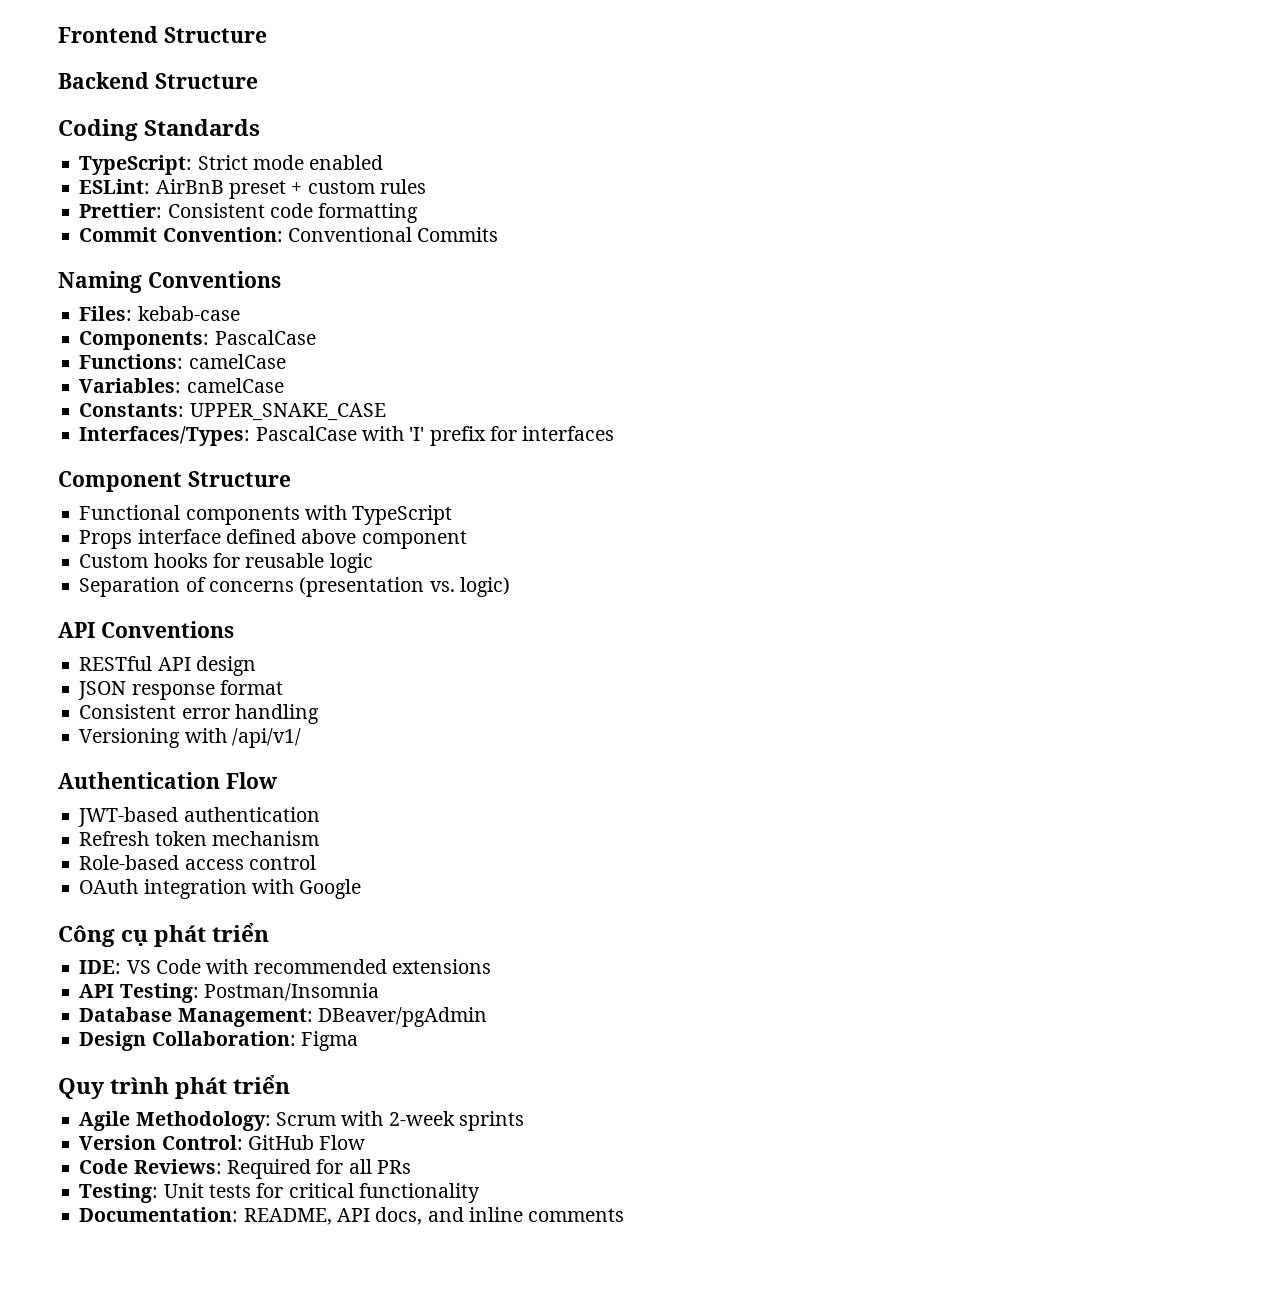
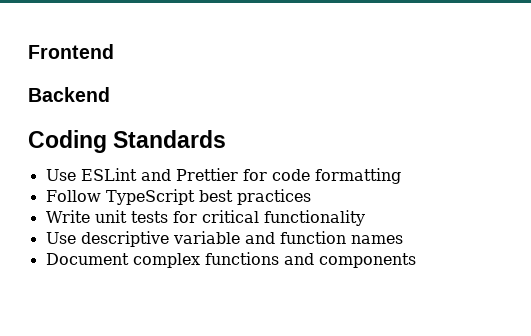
[163,27,267,43] Structure -> (114, 51) none
[154,73,258,89] Structure -> (110, 94) none
[79,155,384,175] [79,179,426,199] [79,203,419,223] [79,227,499,242] [58,271,281,293] [79,306,240,321] [79,330,316,350] [79,354,286,369] [79,378,284,393] [79,403,386,421] [79,426,615,446] [58,471,291,492] [79,505,453,525] [79,529,467,549] [79,553,373,573] [79,577,510,597] [58,621,234,638] [79,656,256,676] [78,680,283,700] [79,704,319,724] [79,728,301,748] [58,772,277,789] [78,807,320,827] [79,831,319,846] [79,855,316,870] [79,879,362,899] [58,922,270,947] [79,959,491,974] [79,983,379,1003] [79,1007,487,1027] [79,1031,358,1051] [58,1074,291,1099] [79,1111,524,1131] [79,1135,366,1150] [79,1159,411,1179] [79,1183,480,1203] [79,1207,625,1225] TypeScript: Strict mode enabled // ESLint: AirBnB preset + custom rules // Prettier: Consistent code formatting // Commit Convention: Conventional Commits // Naming Conventions // Files: kebab-case // Components: PascalCase // Functions: camelCase // Variables: camelCase // Constants: UPPER_SNAKE_CASE // Interfaces/Types: PascalCase with 'I' prefix for interfaces // Component Structure // Functional components with TypeScript // Props interface defined above component // Custom hooks for reusable logic // Separation of concerns (presentation vs. logic) // API Conventions // RESTful API design // JSON response format // Consistent error handling // Versioning with /api/v1/ // Authentication Flow // JWT-based authentication // Refresh token mechanism // Role-based access control // OAuth integration with Google // Công cụ phát triển // IDE: VS Code with recommended extensions // API Testing: Postman/Insomnia // Database Management: DBeaver/pgAdmin // Design Collaboration: Figma // Quy trình phát triển // Agile Methodology: Scrum with 2-week sprints // Version Control: GitHub Flow // Code Reviews: Required for all PRs // Testing: Unit tests for critical functionality // Documentation: README, API docs, and inline comments -> [45,168,401,184] [45,189,311,205] [45,210,365,226] [45,231,403,247] [45,252,416,268] Use ESLint and Prettier for code formatting // Follow TypeScript best practices // Write unit tests for critical functionality // Use descriptive variable and function names // Document complex functions and components

